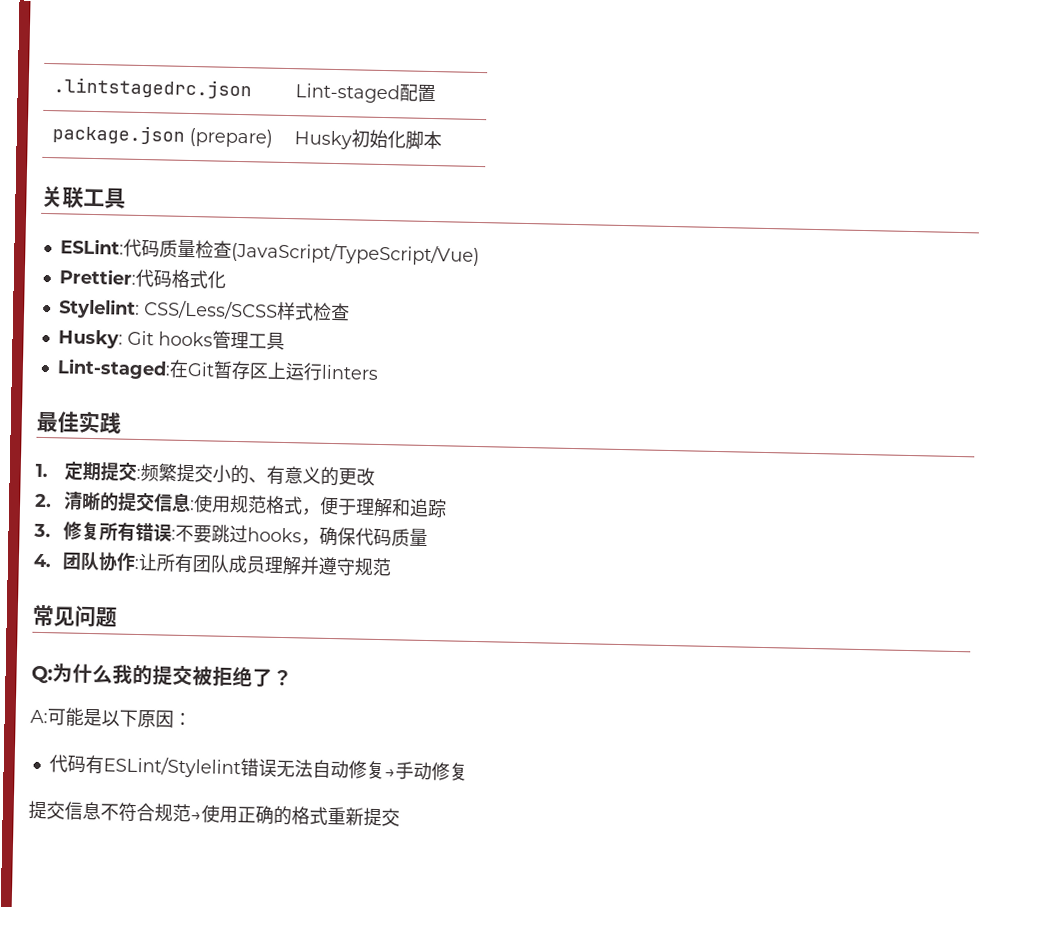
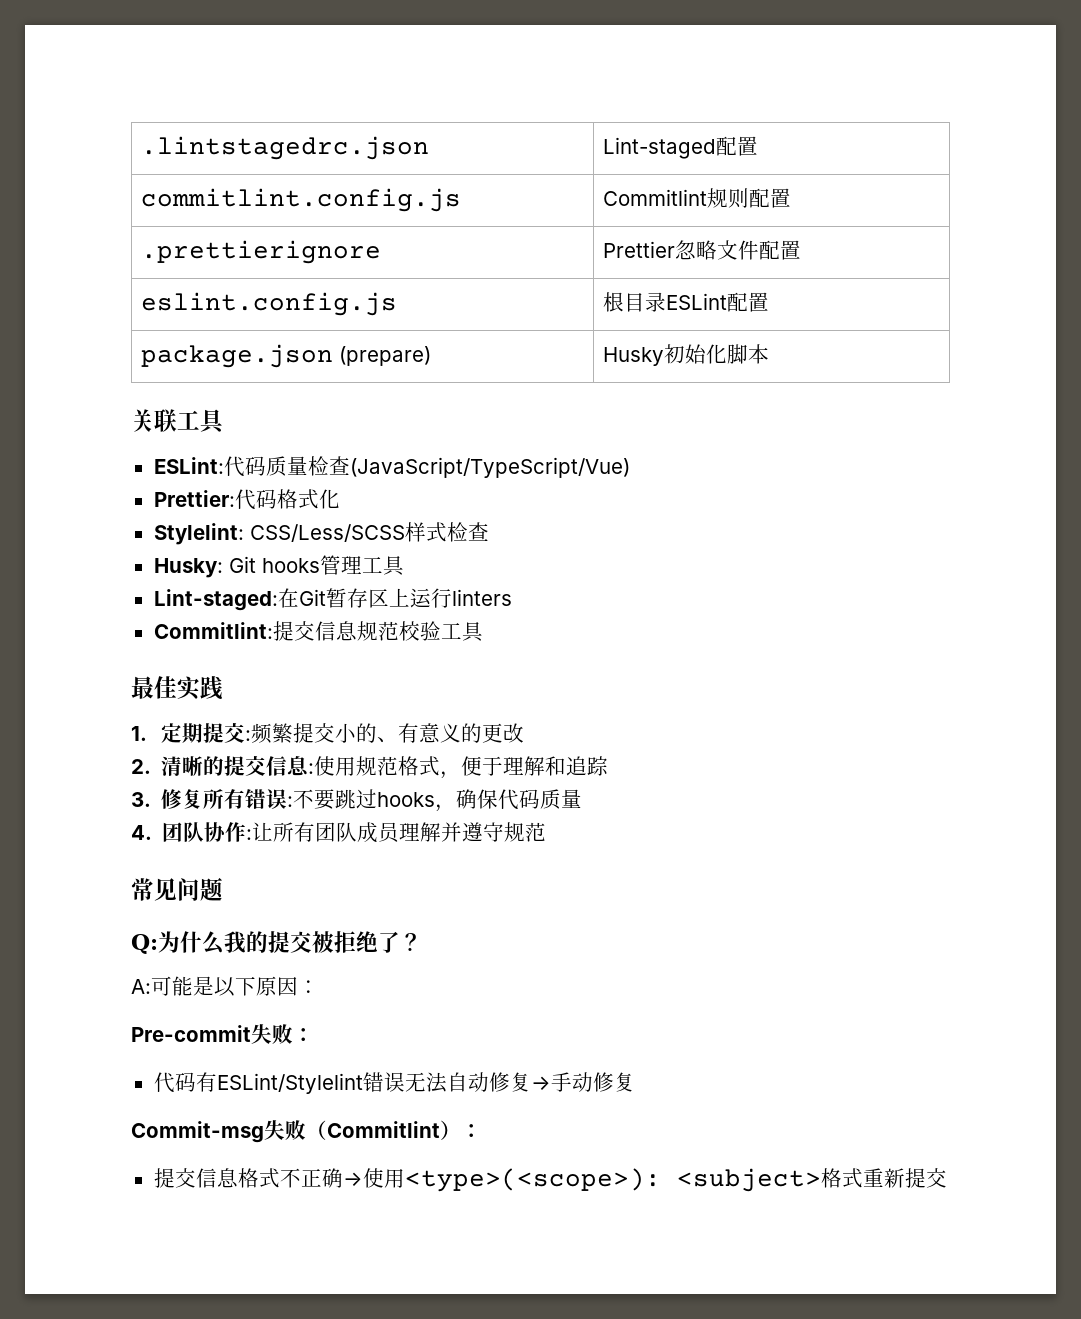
(437, 93) none -> [141,188,462,212] [603,188,792,208] [141,240,382,264] [603,240,802,260] [141,292,398,316] [603,292,770,312] // commitlint.config.js | Commitlint规则配置 // .prettierignore | Prettier忽略文件配置 // eslint.config.js | 根目录ESLint配置
(379, 372) none -> [153,621,484,642] // Commitlint:提交信息规范校验工具
(192, 719) none -> [131,1024,314,1044] // Pre-commit失败：
[28,800,292,826] 提交信息不符合规范→使用正确的 -> [131,1120,482,1143] [153,1168,821,1192] Commit-msg失败（Commitlint）： // 提交信息格式不正确→使用<type>(<scope>): <subject>

